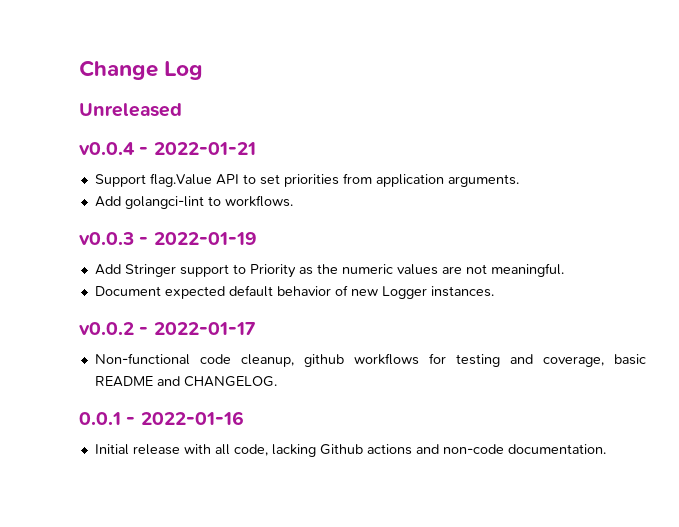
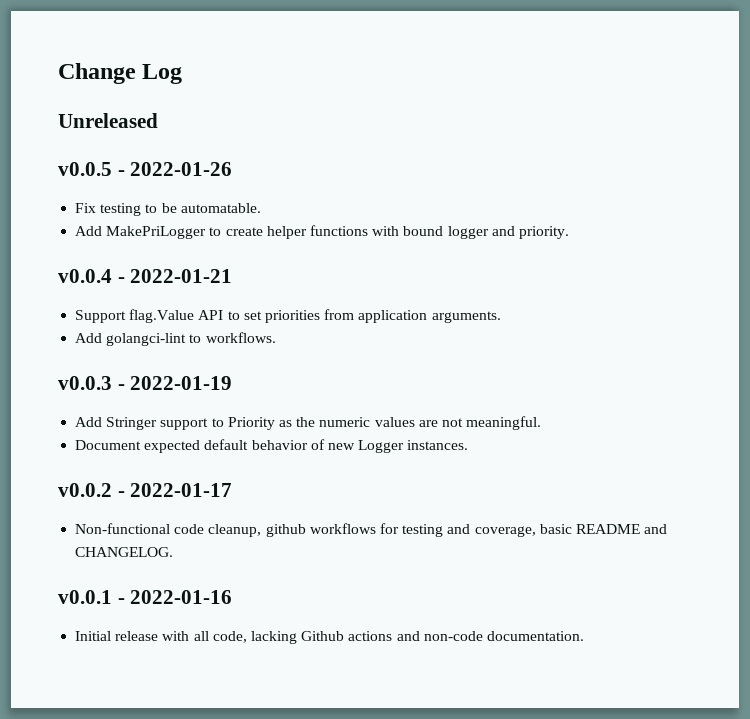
(182, 110) none -> [58,162,233,176] [75,203,261,216] [75,225,569,239] // v0.0.5 - 2022-01-26 // Fix testing to be automatable. // Add MakePriLogger to create helper functions with bound logger and priority.
[79,412,121,425] 0.0.1 -> [58,590,112,604] v0.0.1

